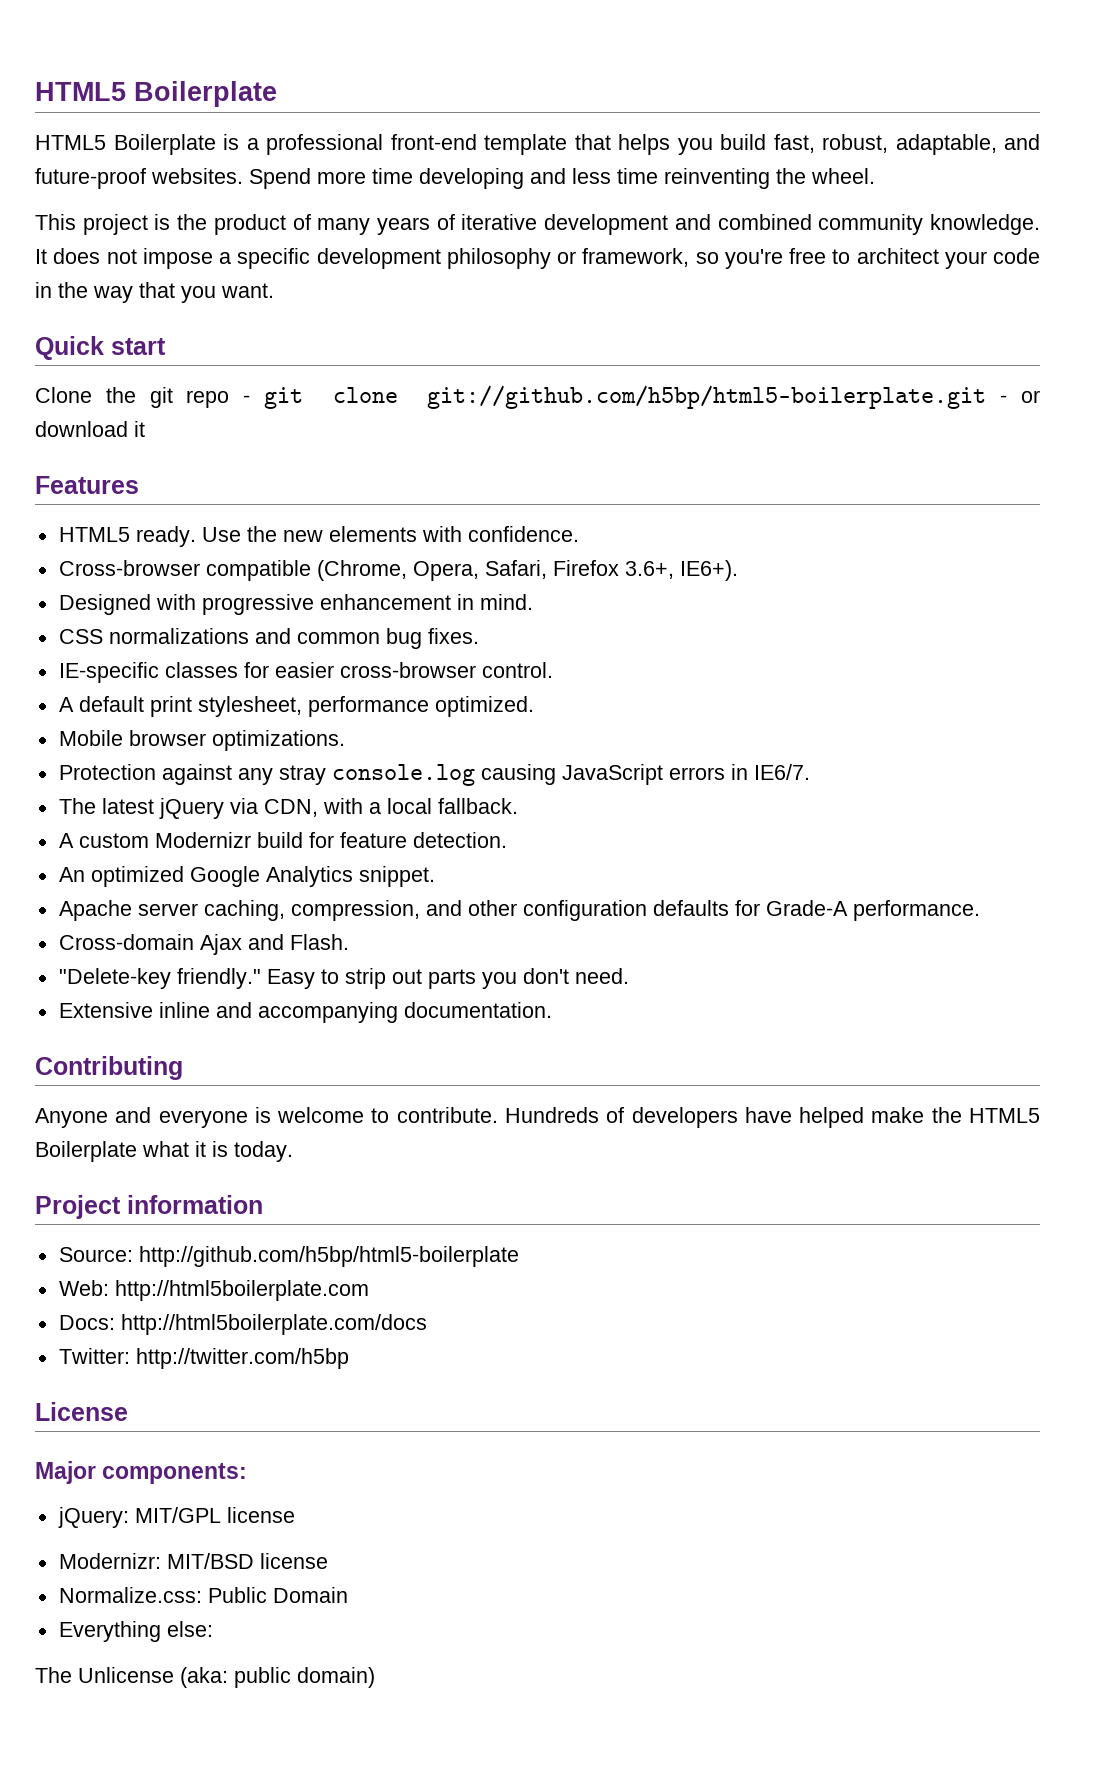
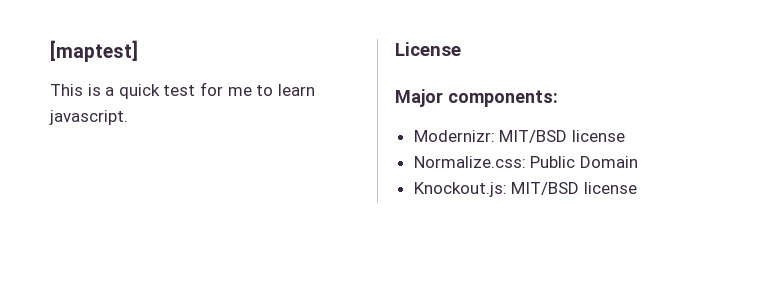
[35,81,277,107] [35,134,1040,155] [35,168,875,189] [35,214,1040,235] [35,248,1040,269] [35,282,274,303] [35,336,166,360] [35,385,1040,409] [35,421,145,437] [35,476,139,494] [58,526,579,547] [58,560,738,581] [58,594,533,615] [58,628,479,649] [58,662,553,683] [58,696,534,717] [58,730,345,751] [58,764,810,786] [58,798,518,819] [58,832,507,848] [58,866,435,887] [58,900,980,921] [58,934,349,955] [58,968,629,989] [58,1002,552,1023] [35,1056,183,1080] [35,1107,1041,1128] [35,1141,293,1162] [35,1195,263,1219] [58,1246,519,1267] [58,1280,369,1301] [58,1314,427,1335] [58,1348,349,1369] HTML5 Boilerplate // HTML5 Boilerplate is a professional front-end template that helps you build fast, robust, adaptable, and future-proof websites. Spend more time developing and less time reinventing the wheel. // This project is the product of many years of iterative development and combined community knowledge. It does not impose a specific development philosophy or framework, so you're free to architect your code in the way that you want. // Quick start // Clone the git repo - git clone git://github.com/h5bp/html5-boilerplate.git - or download it // Features // HTML5 ready. Use the new elements with confidence. // Cross-browser compatible (Chrome, Opera, Safari, Firefox 3.6+, IE6+). // Designed with progressive enhancement in mind. // CSS normalizations and common bug fixes. // IE-specific classes for easier cross-browser control. // A default print stylesheet, performance optimized. // Mobile browser optimizations. // Protection against any stray console.log causing JavaScript errors in IE6/7. // The latest jQuery via CDN, with a local fallback. // A custom Modernizr build for feature detection. // An optimized Google Analytics snippet. // Apache server caching, compression, and other configuration defaults for Grade-A performance. // Cross-domain Ajax and Flash. // "Delete-key friendly." Easy to strip out parts you don't need. // Extensive inline and accompanying documentation. // Contributing // Anyone and everyone is welcome to contribute. Hundreds of developers have helped make the HTML5 Boilerplate what it is today. // Project information // Source: http://github.com/h5bp/html5-boilerplate // Web: http://html5boilerplate.com // Docs: http://html5boilerplate.com/docs // Twitter: http://twitter.com/h5bp -> [50,40,138,62] [50,82,315,99] [49,110,128,125] [maptest] // This is a quick test for me to learn javascript.
[57,1507,295,1528] // jQuery: MIT/GPL license -> (558, 98) none
[58,1621,213,1642] [35,1667,375,1688] Everything else: // The Unlicense (aka: public domain) -> [413,182,637,197] Knockout.js: MIT/BSD license

